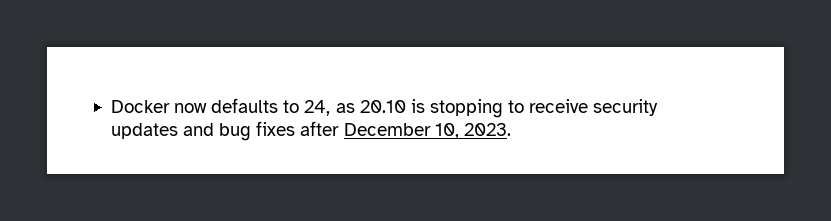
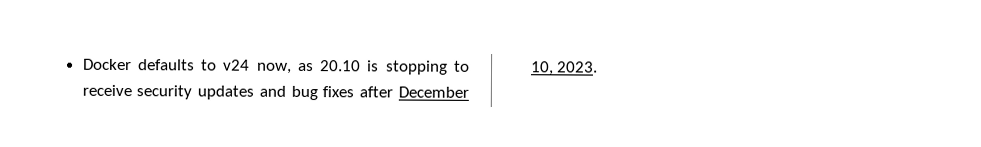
[174,103,208,113] now -> (132, 64) none
[304,100,331,116] 24, -> [223,59,292,74] v24 now,

